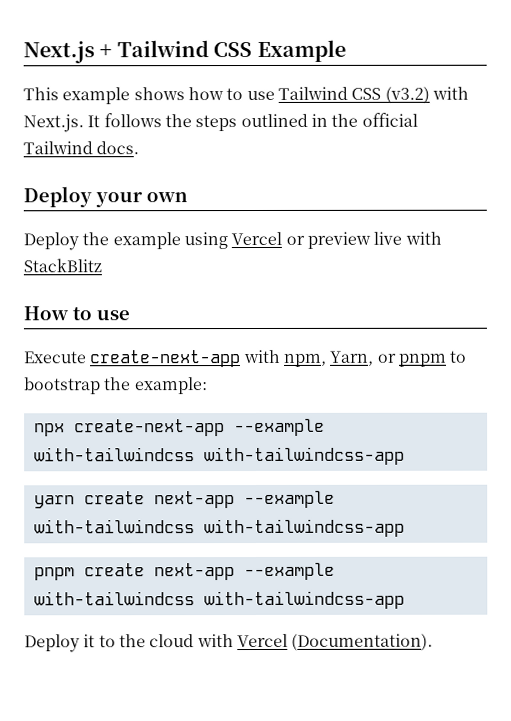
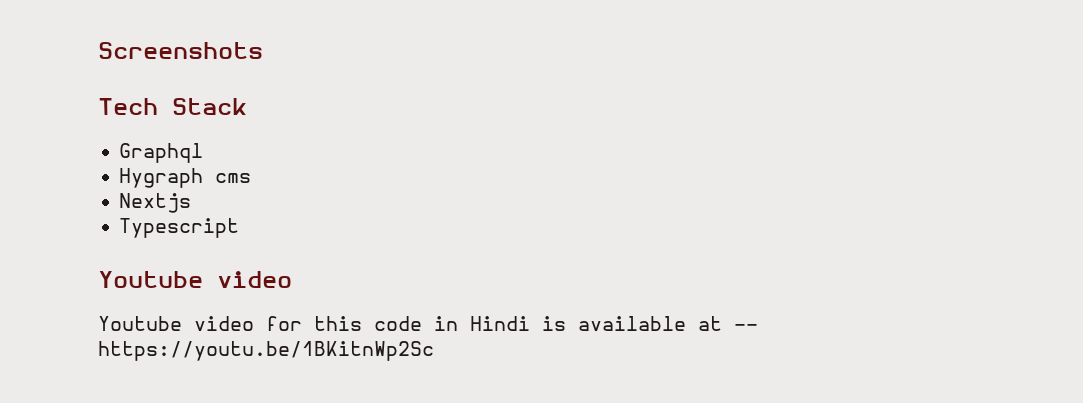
[23,39,346,64] [23,86,469,105] [23,112,418,133] [23,141,140,155] [23,186,188,208] [23,231,442,251] [23,258,102,273] [23,306,130,321] [23,349,468,368] [24,377,208,395] [33,418,325,437] [33,446,405,466] [33,490,335,509] [33,518,405,538] [33,562,335,581] [33,590,405,610] [24,633,434,653] Next.js + Tailwind CSS Example // This example shows how to use Tailwind CSS (v3.2) with Next.js. It follows the steps outlined in the official Tailwind docs. // Deploy your own // Deploy the example using Vercel or preview live with StackBlitz // How to use // Execute create-next-app with npm, Yarn, or pnpm to bootstrap the example: // npx create-next-app --example with-tailwindcss with-tailwindcss-app // yarn create next-app --example with-tailwindcss with-tailwindcss-app // pnpm create next-app --example with-tailwindcss with-tailwindcss-app // Deploy it to the cloud with Vercel (Documentation). -> [98,42,263,59] [98,98,247,115] [119,143,204,163] [119,168,252,188] [119,193,192,213] [119,218,240,238] [98,271,292,288] [98,316,758,331] [98,341,434,361] Screenshots // Tech Stack // Graphql // Hygraph cms // Nextjs // Typescript // Youtube video // Youtube video for this code in Hindi is available at -- https://youtu.be/1BKitnWp2Sc

